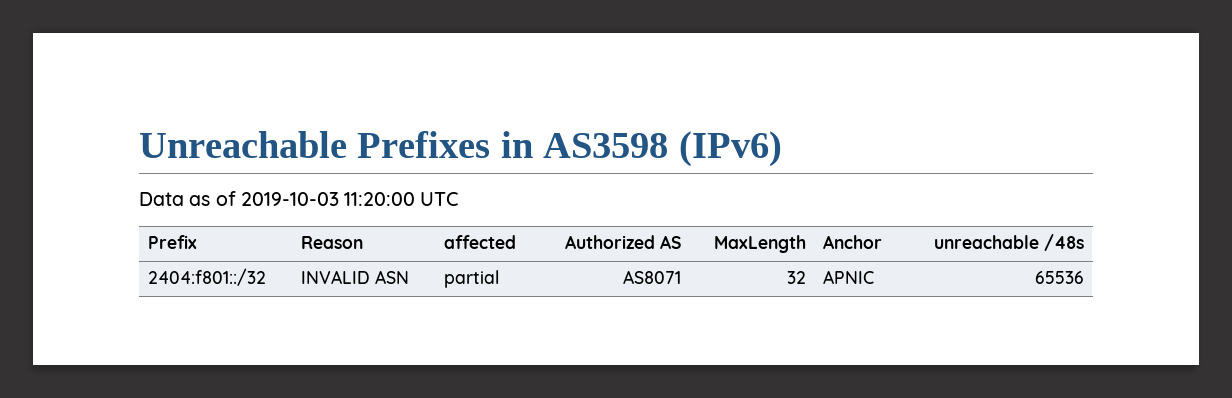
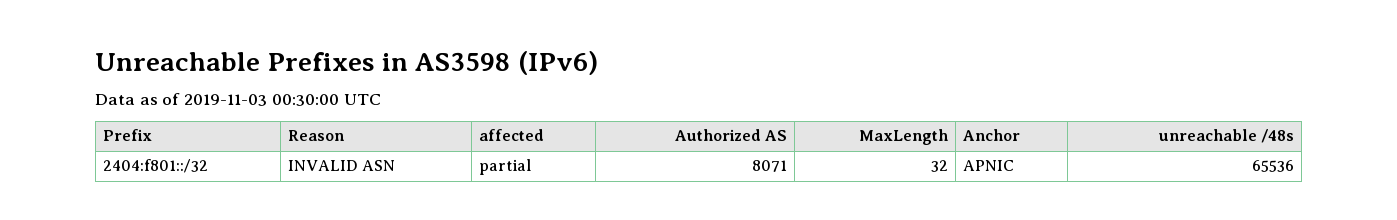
[240,192,416,206] 2019-10-03 11:20:00 -> [184,94,339,106] 2019-11-03 00:30:00
[622,270,681,284] AS8071 -> [752,160,788,172] 8071

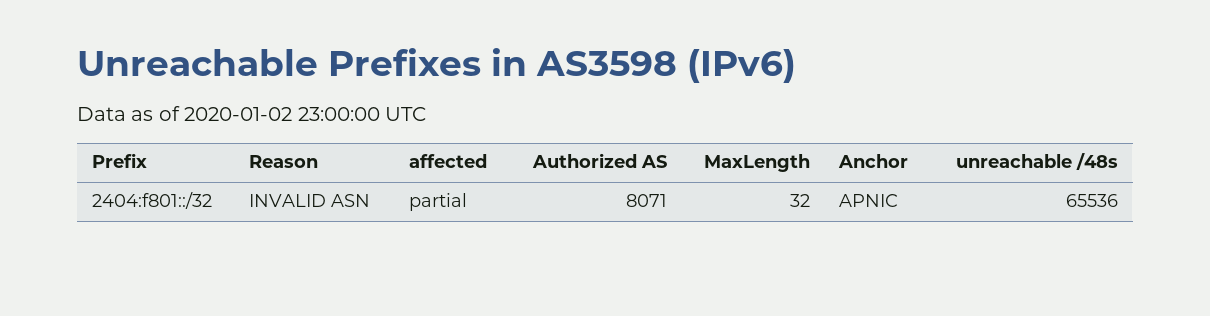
[184,94,339,106] 2019-11-03 00:30:00 -> [184,107,380,121] 2020-01-02 23:00:00

